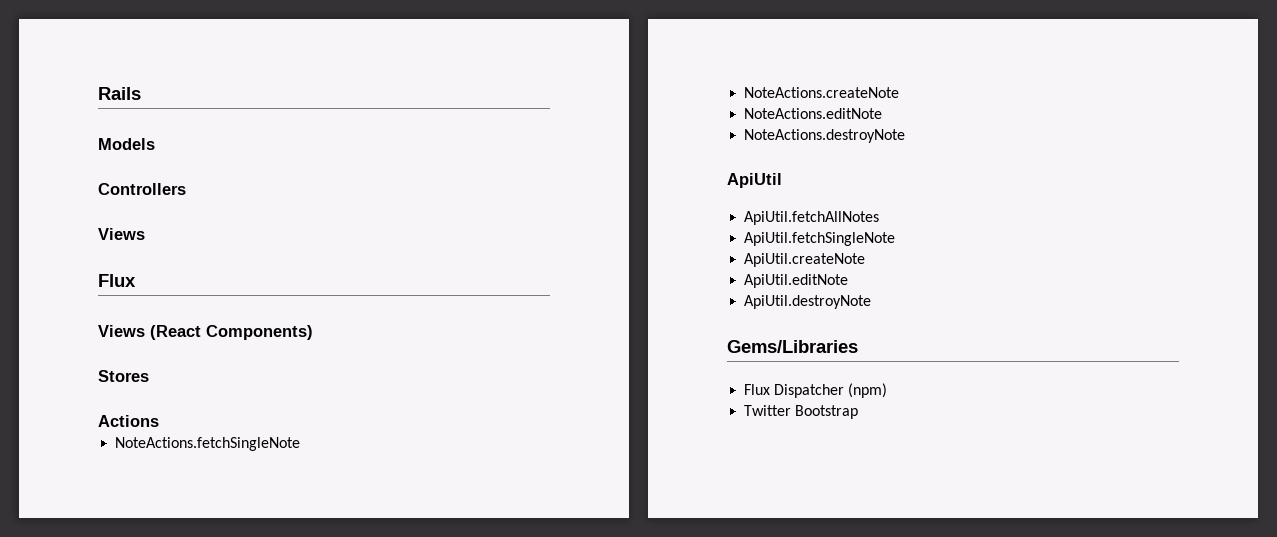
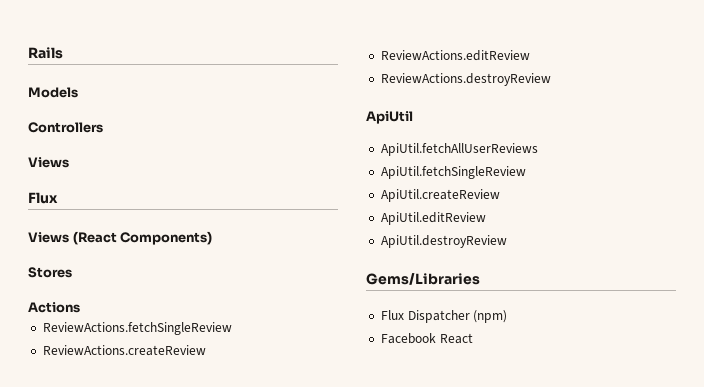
[115,437,301,451] [744,87,900,98] [744,108,883,119] [744,129,906,143] [727,173,782,188] [744,211,880,225] [744,232,896,246] [744,253,866,267] [744,274,849,288] [744,295,872,309] NoteActions.fetchSingleNote // NoteActions.createNote // NoteActions.editNote // NoteActions.destroyNote // ApiUtil // ApiUtil.fetchAllNotes // ApiUtil.fetchSingleNote // ApiUtil.createNote // ApiUtil.editNote // ApiUtil.destroyNote -> [42,322,232,335] [42,345,206,356] [380,50,530,61] [380,73,551,86] [366,111,413,124] [380,143,538,156] [380,166,526,179] [380,189,500,202] [380,212,486,225] [380,235,507,248] ReviewActions.fetchSingleReview // ReviewActions.createReview // ReviewActions.editReview // ReviewActions.destroyReview // ApiUtil // ApiUtil.fetchAllUserReviews // ApiUtil.fetchSingleReview // ApiUtil.createReview // ApiUtil.editReview // ApiUtil.destroyReview
[744,405,859,419] Twitter Bootstrap -> [380,333,473,344] Facebook React

